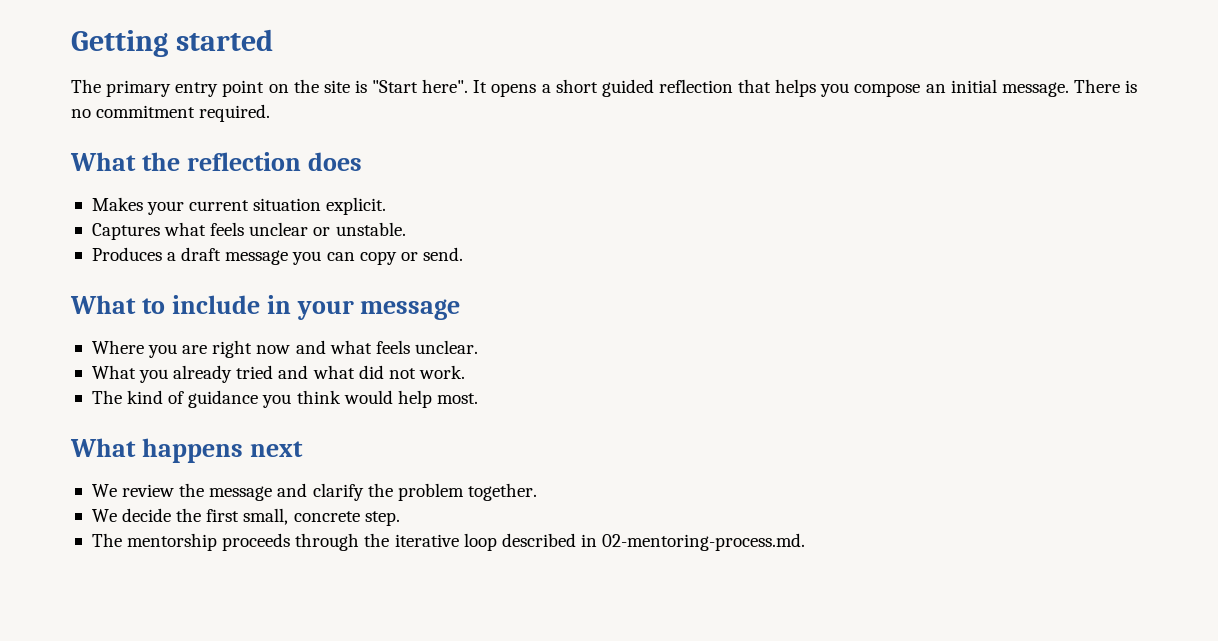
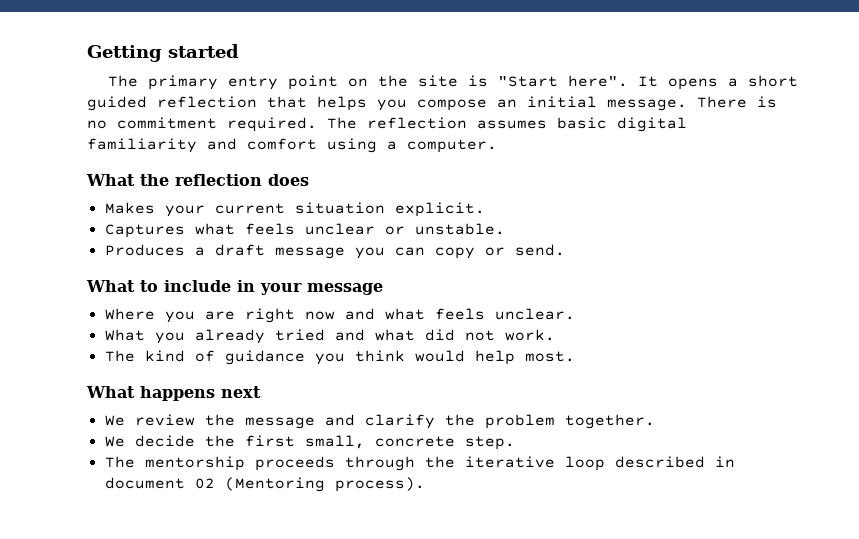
(271, 113) none -> [327,117,687,132] [87,138,497,153] The reflection assumes basic digital familiarity and comfort using a computer.
[602,533,806,551] 02-mentoring-process.md. -> [104,477,425,492] document 02 (Mentoring process).

